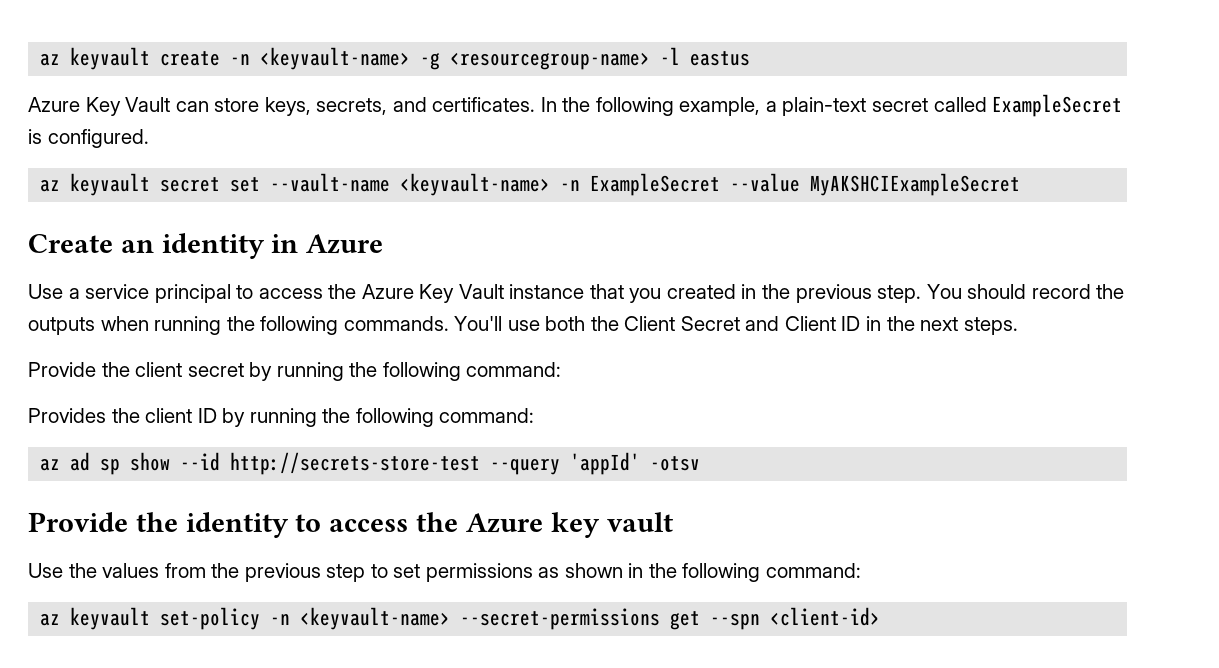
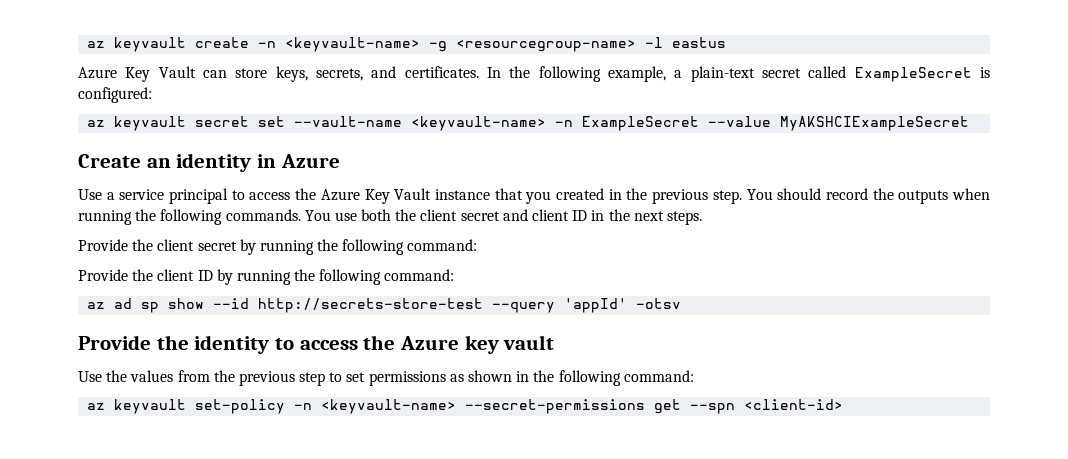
[47,129,149,148] configured. -> [78,87,152,103] configured:
[454,316,503,331] You'll -> [304,210,331,221] You
[624,316,836,331] Client Secret and Client -> [420,209,570,221] client secret and client
[28,408,106,423] Provides -> [78,269,128,281] Provide

